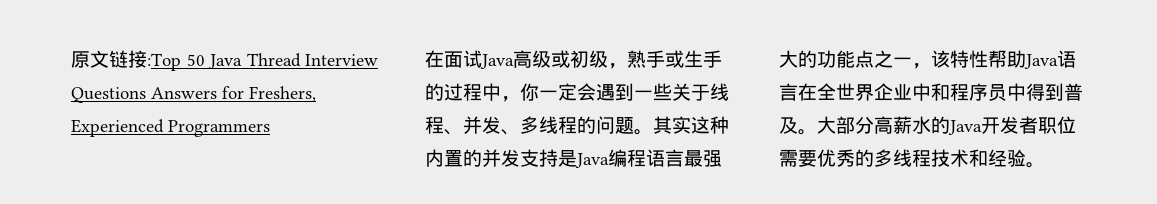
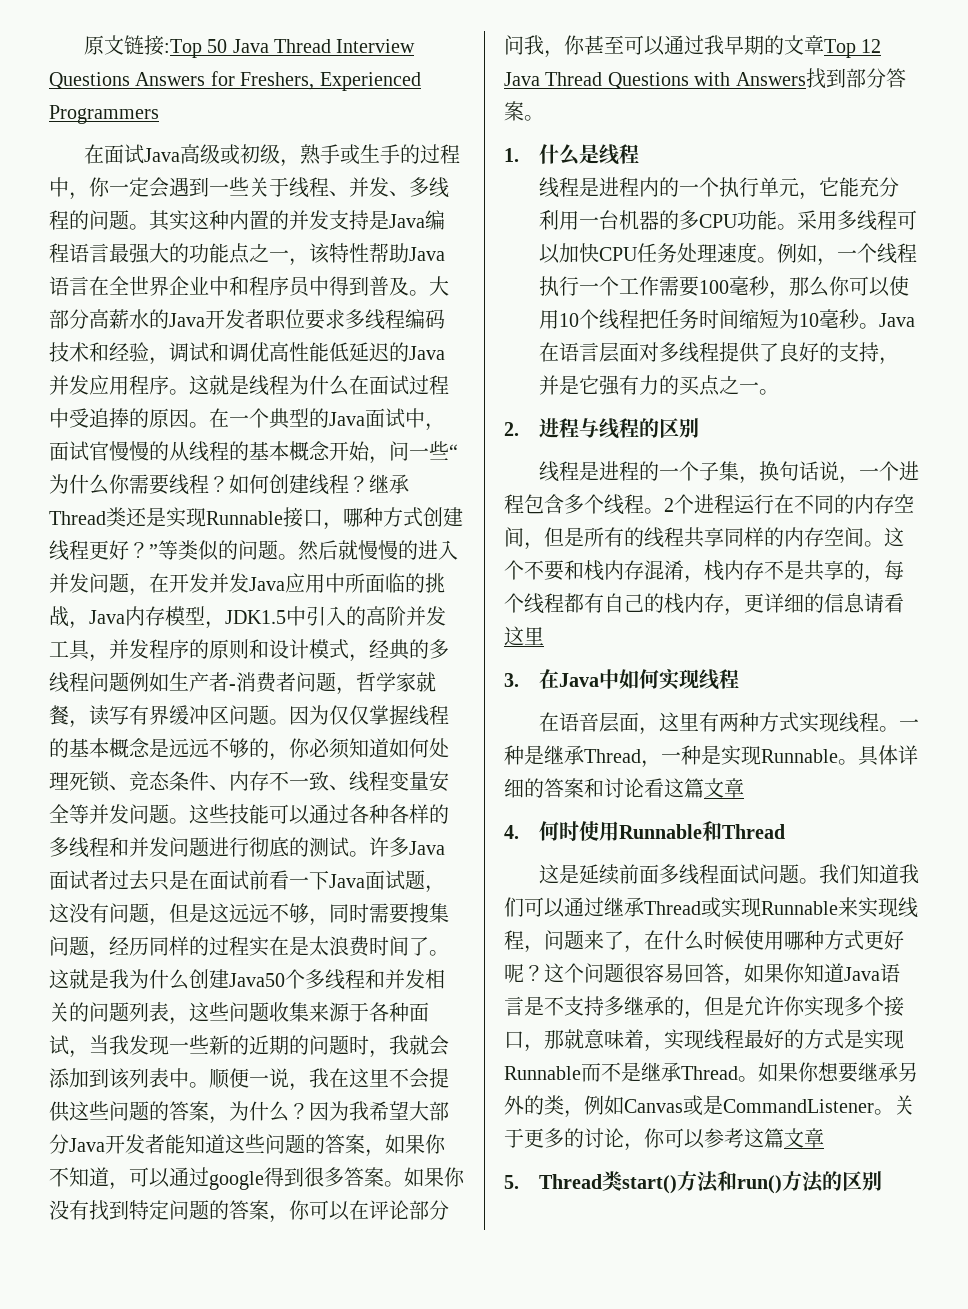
[779,149,1045,168] 需要优秀的多线程技术和经验。 -> [305,309,445,330] [49,342,445,365] [49,375,449,396] [49,408,445,431] [49,441,458,464] [49,474,409,495] [49,507,463,530] [49,540,458,561] [49,573,445,596] [49,606,446,629] [49,639,449,662] [49,672,436,695] [49,705,449,728] [49,738,449,761] [49,771,449,792] [49,804,449,825] [49,837,445,858] [49,870,445,893] [49,903,449,926] [49,936,449,959] [49,969,445,990] [49,1002,429,1025] [49,1035,449,1058] [49,1068,449,1091] [49,1101,449,1124] [49,1134,446,1157] [49,1167,465,1190] [49,1200,449,1223] [504,35,882,58] [504,68,906,89] [504,101,544,121] [504,144,640,166] [539,177,900,200] [539,210,918,231] [539,242,918,266] [539,276,910,299] [539,309,916,330] [539,342,900,365] [539,375,780,396] [504,418,700,439] [538,461,919,484] [504,494,914,515] [504,527,904,550] [504,560,904,583] [504,593,904,616] [504,626,544,646] [504,669,740,690] [538,712,919,735] [504,745,918,768] [504,778,744,798] [504,821,786,841] [538,864,919,885] [504,897,918,918] [504,930,904,953] [504,963,900,986] [504,996,904,1019] [504,1029,904,1052] [504,1062,918,1083] [504,1095,914,1118] [504,1128,824,1151] [504,1171,883,1194] 要求多线程编码技术和经验，调试和调优高性能低延迟的Java并发应用程序。这就是线程为什么在面试过程中受追捧的原因。在一个典型的Java面试中，面试官慢慢的从线程的基本概念开始，问一些“为什么你需要线程？如何创建线程？继承Thread类还是实现Runnable接口，哪种方式创建线程更好？”等类似的问题。然后就慢慢的进入并发问题，在开发并发Java应用中所面临的挑战，Java内存模型，JDK1.5中引入的高阶并发工具，并发程序的原则和设计模式，经典的多线程问题例如生产者-消费者问题，哲学家就餐，读写有界缓冲区问题。因为仅仅掌握线程的基本概念是远远不够的，你必须知道如何处理死锁、竞态条件、内存不一致、线程变量安全等并发问题。这些技能可以通过各种各样的多线程和并发问题进行彻底的测试。许多Java面试者过去只是在面试前看一下Java面试题，这没有问题，但是这远远不够，同时需要搜集问题，经历同样的过程实在是太浪费时间了。这就是我为什么创建Java50个多线程和并发相关的问题列表，这些问题收集来源于各种面试，当我发现一些新的近期的问题时，我就会添加到该列表中。顺便一说，我在这里不会提供这些问题的答案，为什么？因为我希望大部分Java开发者能知道这些问题的答案，如果你不知道，可以通过google得到很多答案。如果你没有找到特定问题的答案，你可以在评论部分问我，你甚至可以通过我早期的文章Top 12 Java Thread Questions with Answers找到部分答案。 // 1.什么是线程 // 线程是进程内的一个执行单元，它能充分利用一台机器的多CPU功能。采用多线程可以加快CPU任务处理速度。例如，一个线程执行一个工作需要100毫秒，那么你可以使用10个线程把任务时间缩短为10毫秒。Java在语言层面对多线程提供了良好的支持，并是它强有力的买点之一。 // 2.进程与线程的区别 // 线程是进程的一个子集，换句话说，一个进程包含多个线程。2个进程运行在不同的内存空间，但是所有的线程共享同样的内存空间。这个不要和栈内存混淆，栈内存不是共享的，每个线程都有自己的栈内存，更详细的信息请看这里 // 3.在Java中如何实现线程 // 在语音层面，这里有两种方式实现线程。一种是继承Thread，一种是实现Runnable。具体详细的答案和讨论看这篇文章 // 4.何时使用Runnable和Thread // 这是延续前面多线程面试问题。我们知道我们可以通过继承Thread或实现Runnable来实现线程，问题来了，在什么时候使用哪种方式更好呢？这个问题很容易回答，如果你知道Java语言是不支持多继承的，但是允许你实现多个接口，那就意味着，实现线程最好的方式是实现Runnable而不是继承Thread。如果你想要继承另外的类，例如Canvas或是CommandListener。关于更多的讨论，你可以参考这篇文章 // 5. Thread类start()方法和run()方法的区别

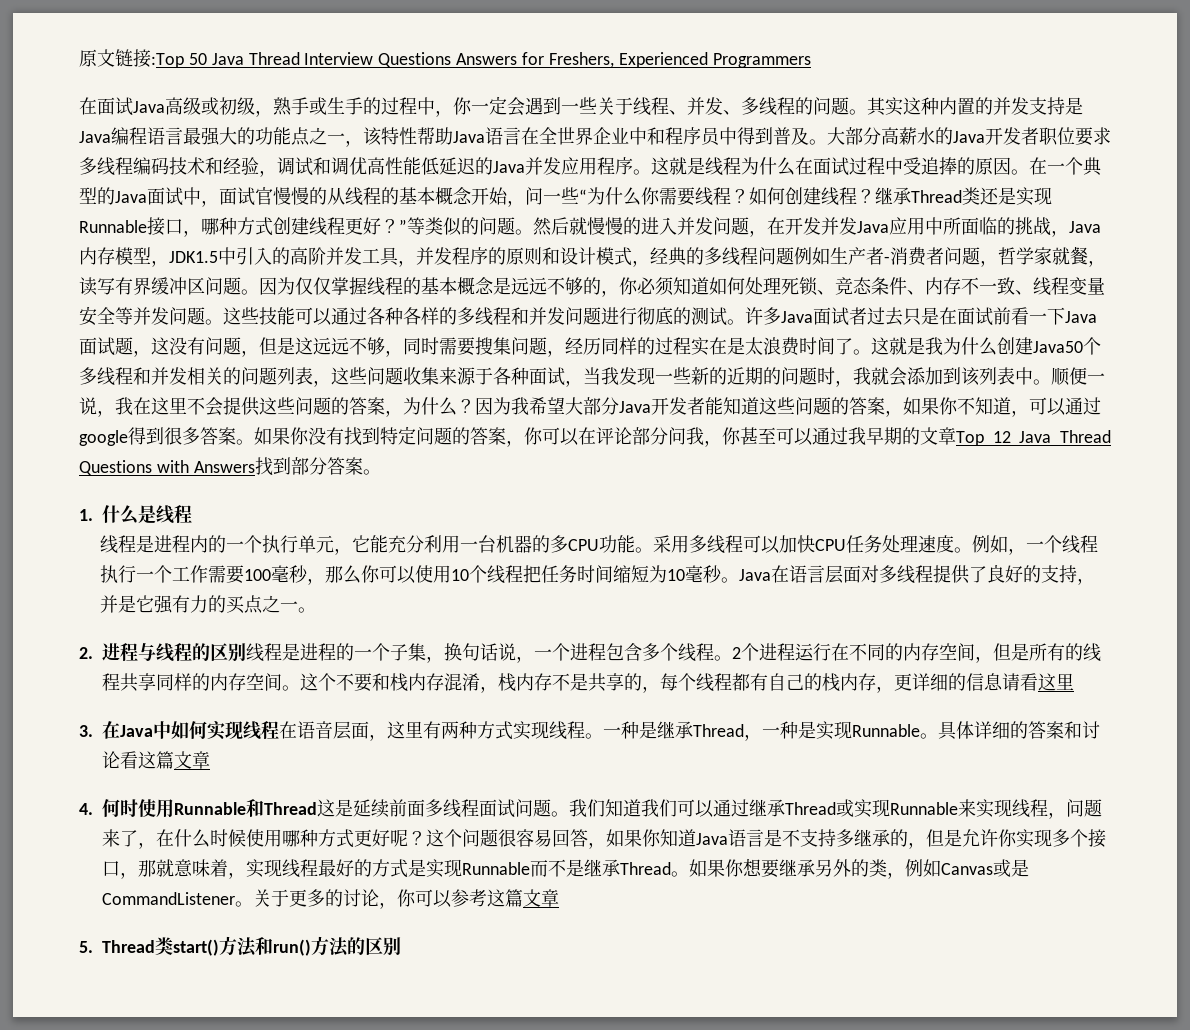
(700, 428) // -> (246, 652) none
(740, 679) // -> (279, 730) none
(786, 831) // -> (317, 808) none

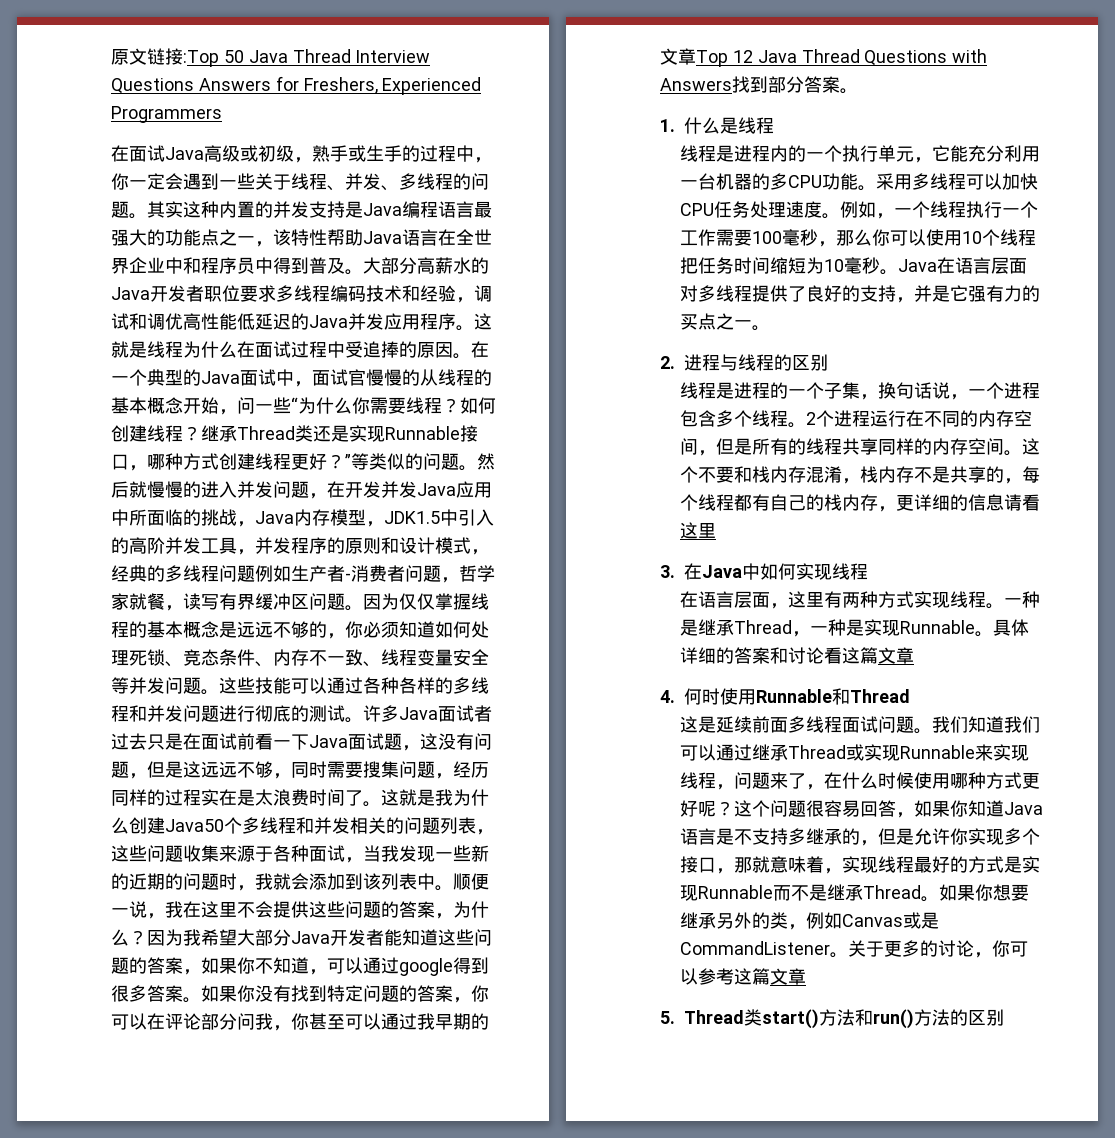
(246, 652) none -> (828, 362) //
[279,721,333,739] 在语音 -> [680,591,735,608] // 在语言
(317, 808) none -> (910, 696) //

